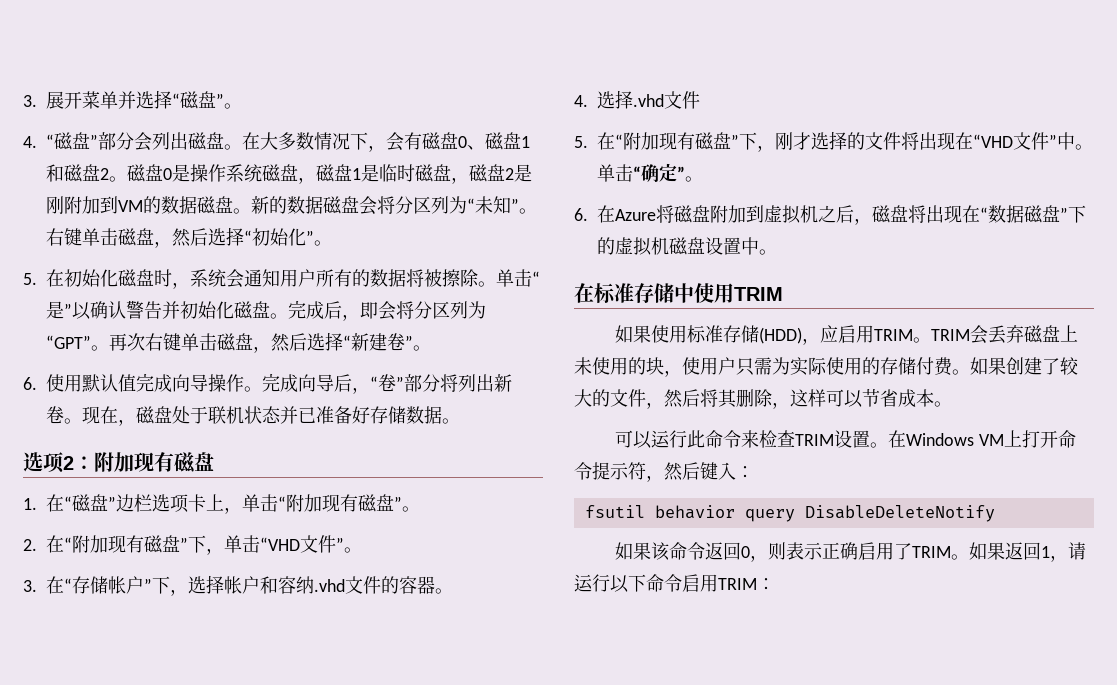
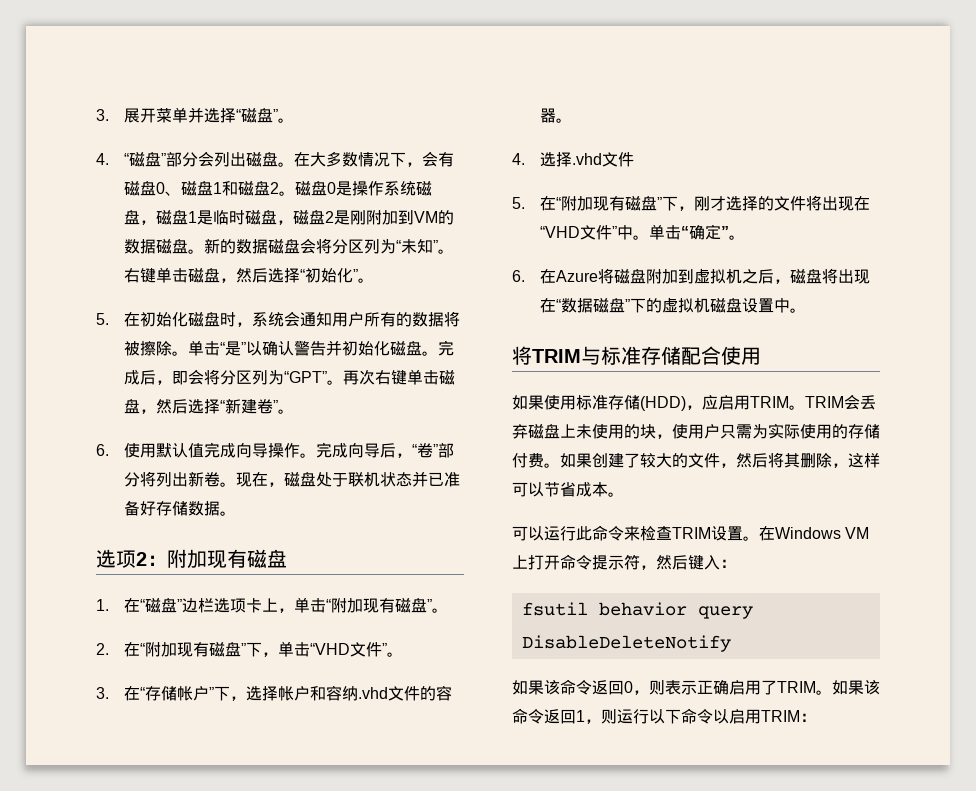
[574,283,783,304] 在标准存储中使用TRIM -> [512,346,761,365] 将TRIM与标准存储配合使用
(1006, 551) none -> [864,680,880,695] [512,708,544,724] 该命令
[1068,542,1087,560] 请 -> [601,709,617,724] 则
(682, 583) none -> [713,709,729,724] 以

